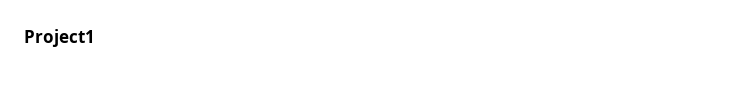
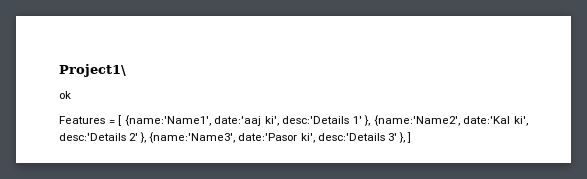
[24,29,95,47] Project1 -> [59,64,126,77] [59,91,71,99] [59,115,528,126] [59,132,411,143] Project1\ // ok // Features = [ {name:'Name1', date:'aaj ki', desc:'Details 1' }, {name:'Name2', date:'Kal ki', desc:'Details 2' }, {name:'Name3', date:'Pasor ki', desc:'Details 3' }, ]

